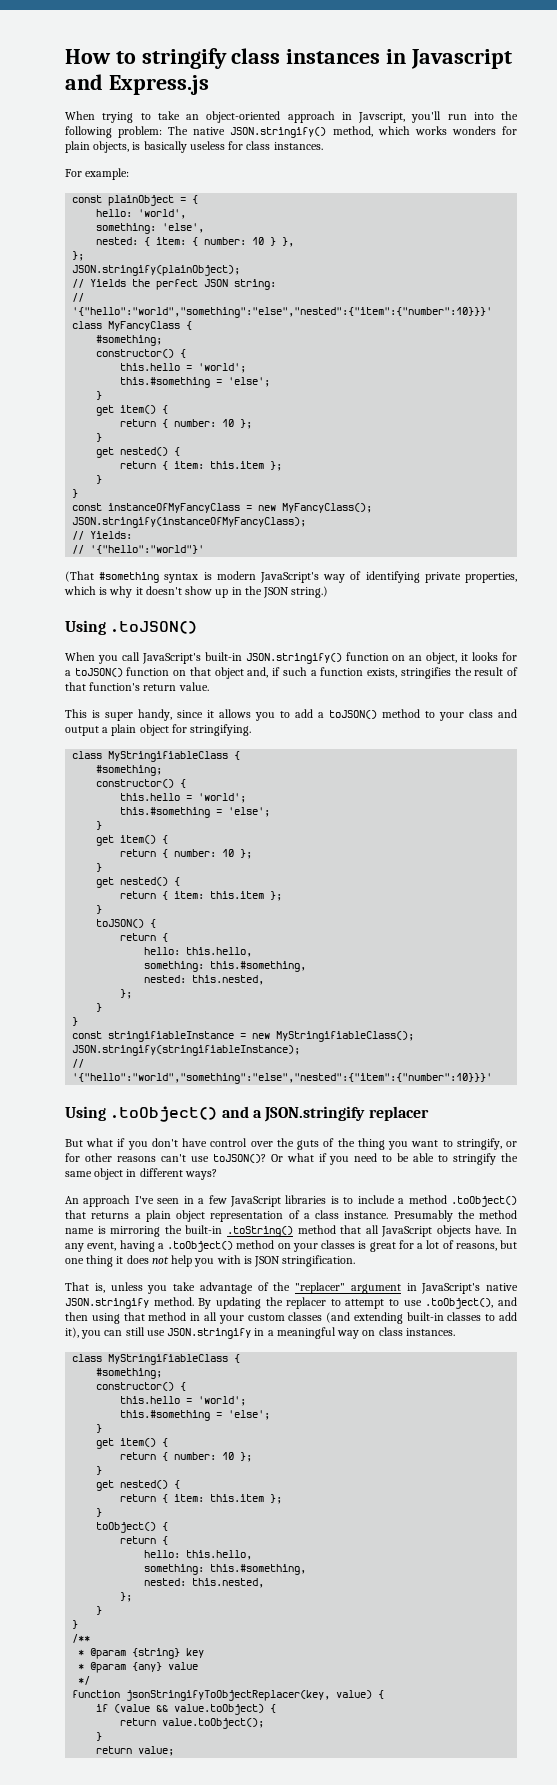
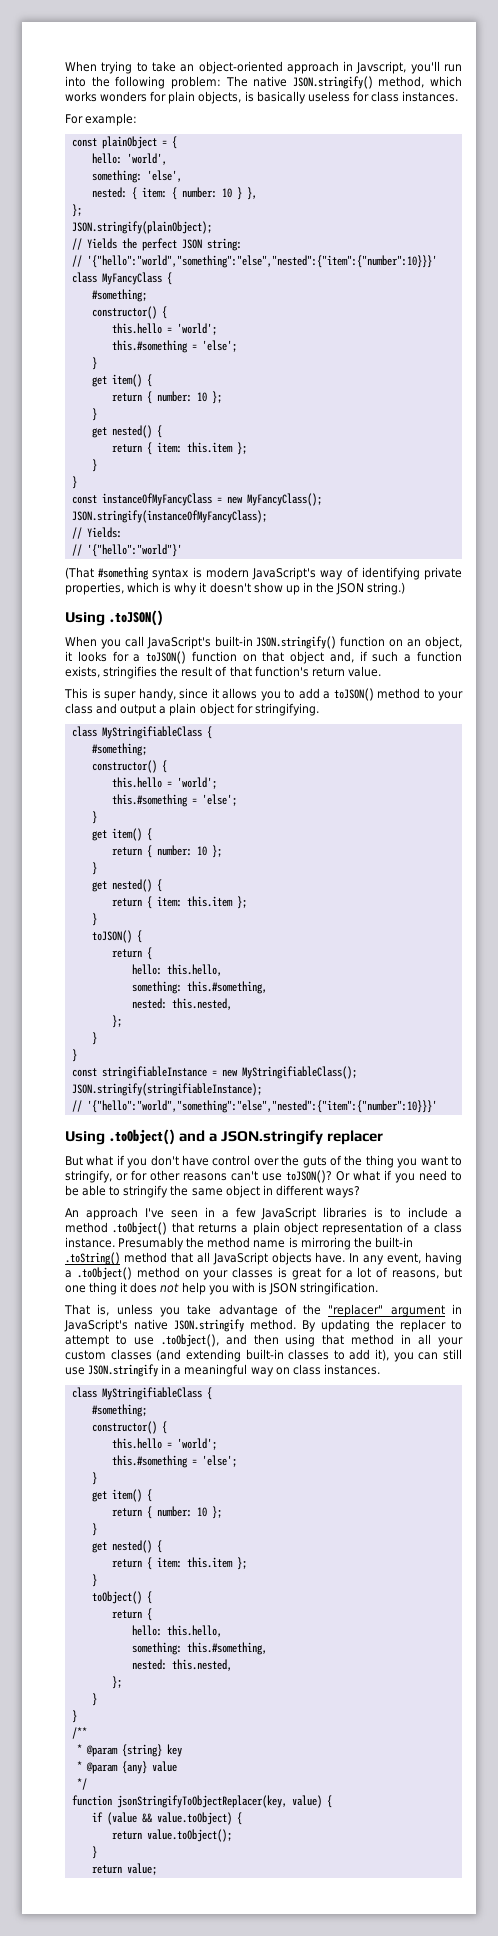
[65,48,512,69] [65,74,209,95] How to stringify class instances in Javascript and Express.js // -> (65, 66) none

